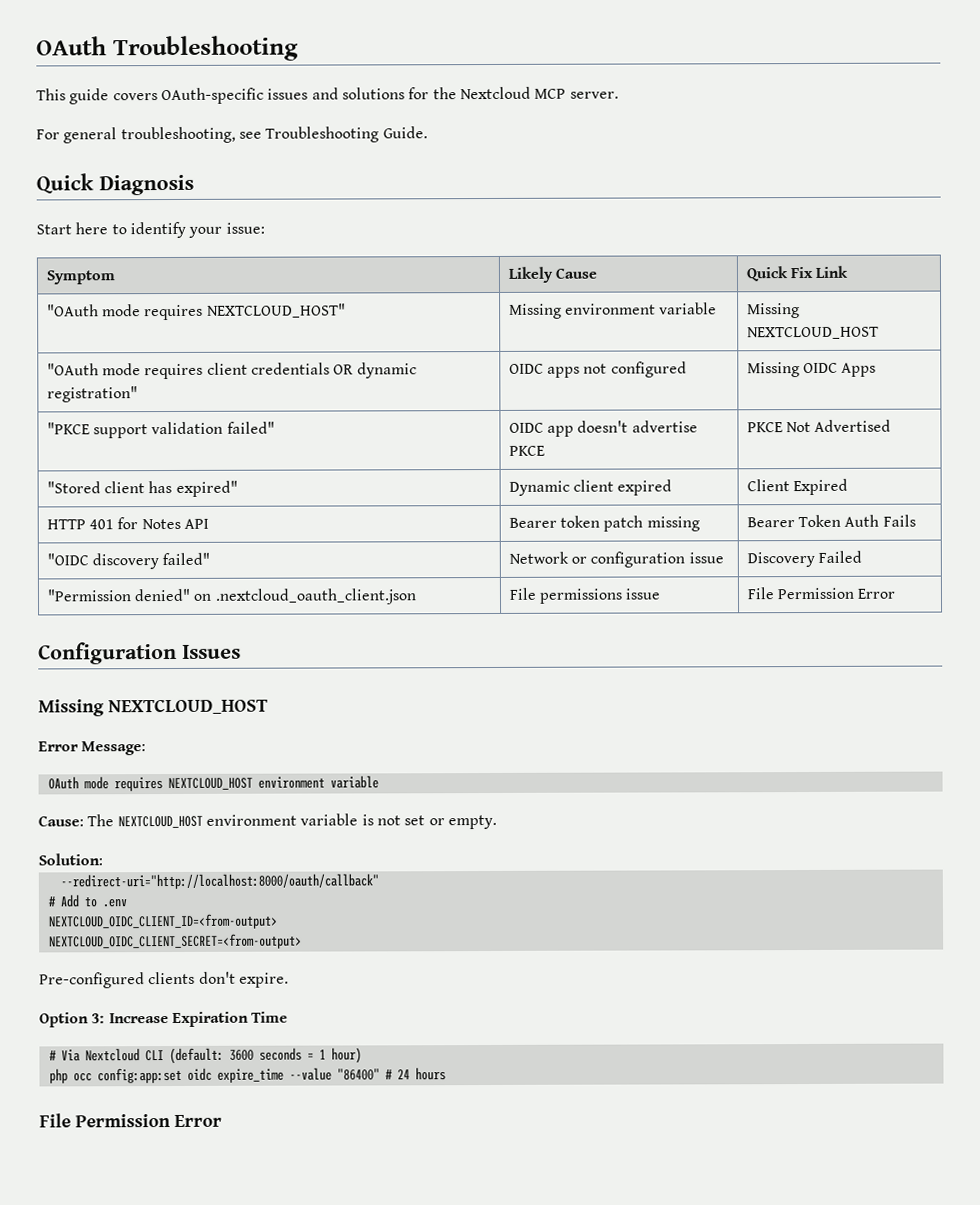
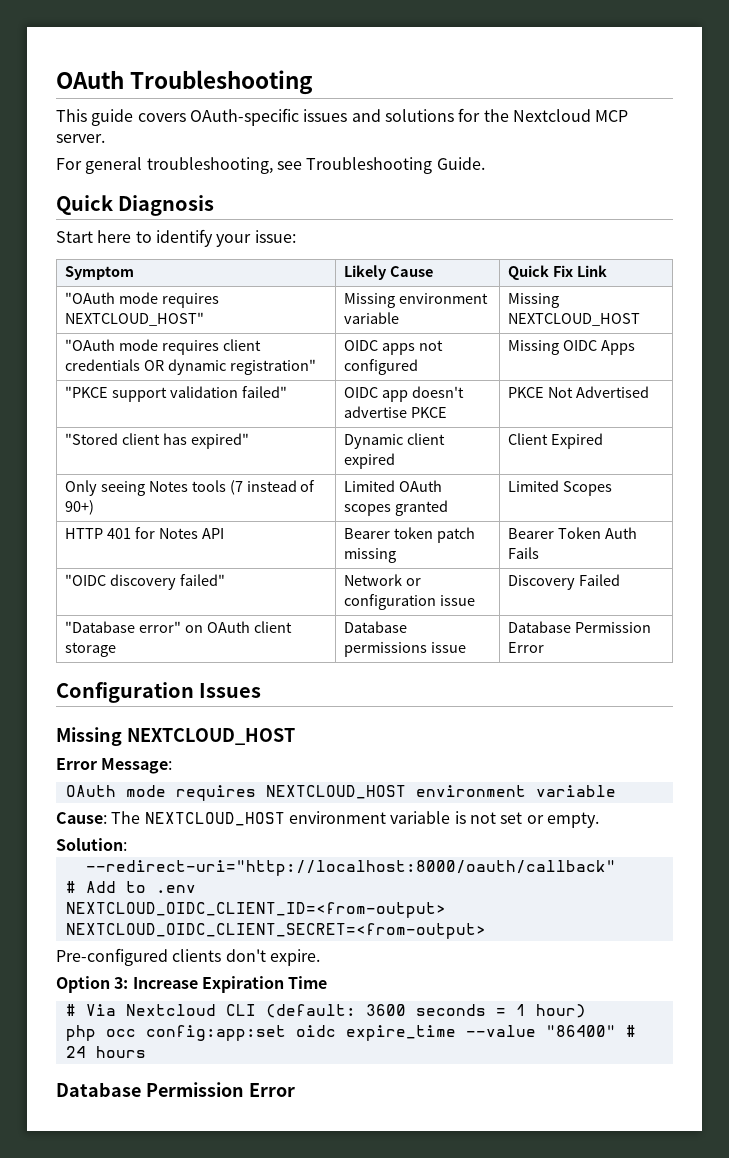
(849, 487) none -> [64,480,316,496] [64,500,94,515] [343,480,442,492] [343,500,448,516] [507,480,612,496] // Only seeing Notes tools (7 instead of 90+) | Limited OAuth scopes granted | Limited Scopes
[46,588,417,605] [508,587,536,600] "Permission denied" on .nextcloud_oauth_client.json | File -> [64,621,292,633] [64,642,116,657] [343,621,407,633] "Database error" on OAuth client storage | Database
[746,587,774,600] File -> [507,621,571,633] Database
[39,1113,71,1128] File -> [56,1082,141,1097] Database

